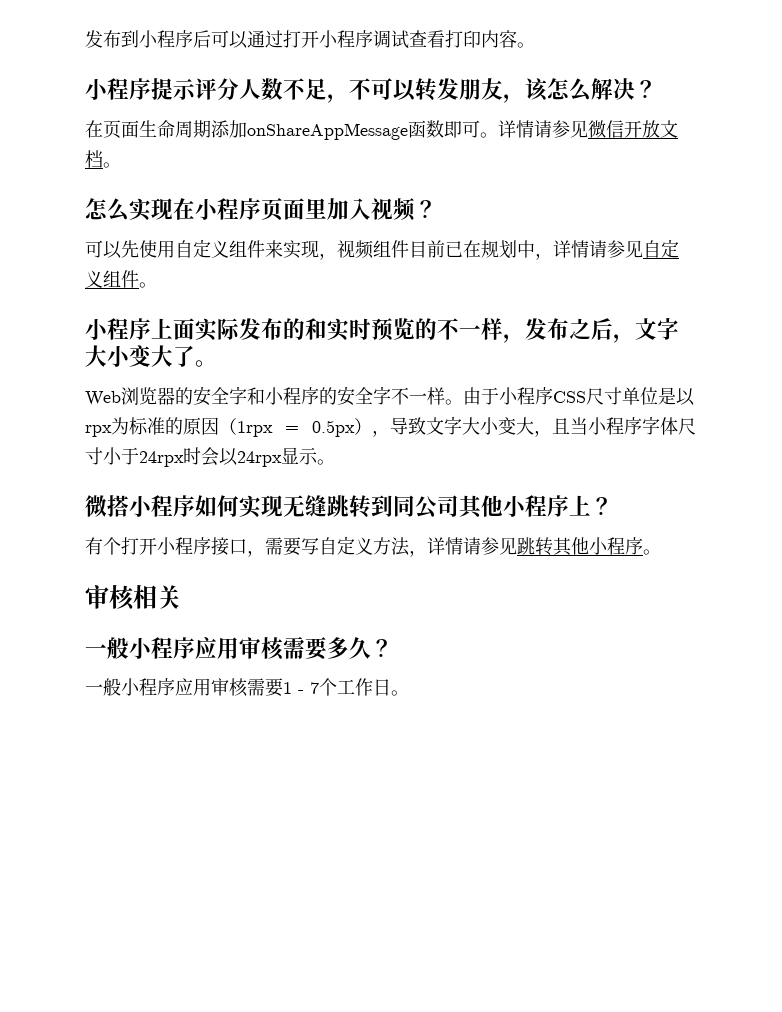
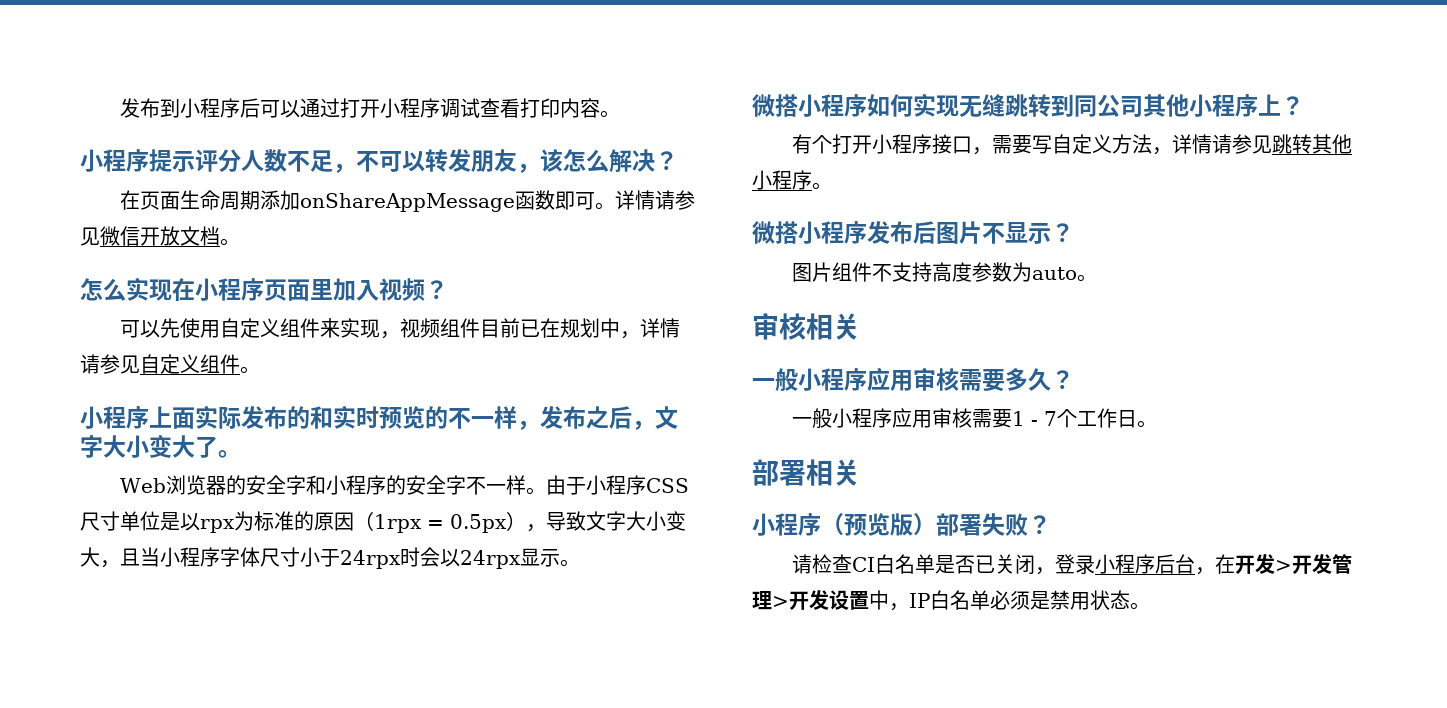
(661, 552) none -> [752,221,1074,244] [791,262,1097,282] // 微搭小程序发布后图片不显示？ // 图片组件不支持高度参数为auto。
(409, 693) none -> [752,459,860,486] [752,513,1051,536] [791,554,1352,575] [752,590,1150,611] // 部署相关 // 小程序（预览版）部署失败？ // 请检查CI白名单是否已关闭，登录小程序后台，在开发>开发管理>开发设置中，IP白名单必须是禁用状态。

